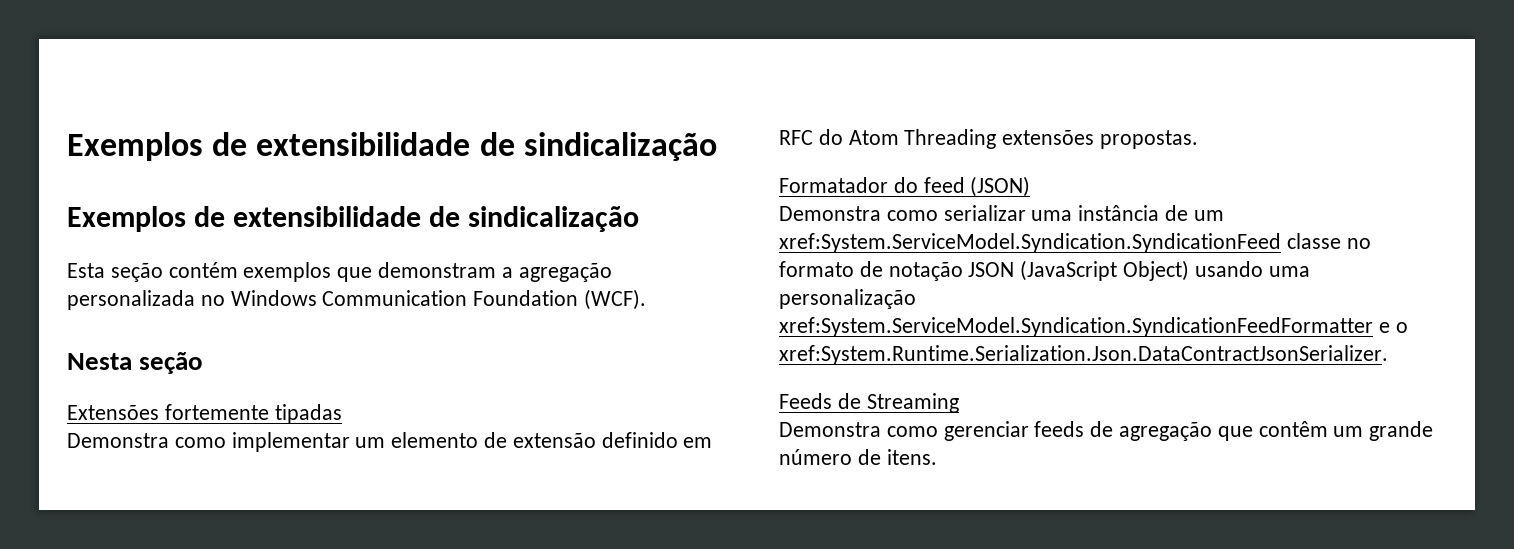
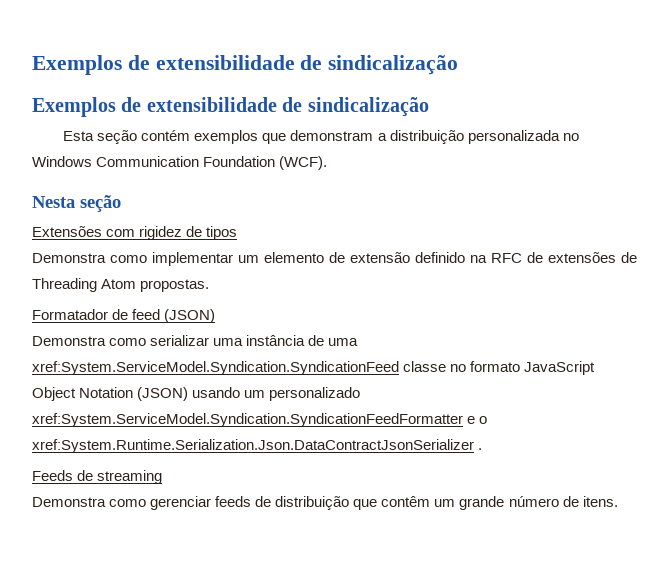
[518,263,612,282] agregação -> [389,130,464,144] distribuição
[164,404,342,424] fortemente tipadas -> [106,226,238,240] com rigidez de tipos
[683,437,713,448] [779,129,1095,149] em RFC do Atom Threading extensões -> [470,252,637,263] [32,278,137,292] na RFC de extensões de Threading Atom
[893,177,918,193] do -> [112,309,129,320] de
[1193,210,1224,221] um -> [328,338,359,346] uma
[859,260,1310,281] [779,289,916,309] de notação JSON (JavaScript Object) usando uma personalização -> [524,361,596,375] [32,387,361,401] JavaScript Object Notation (JSON) usando um personalizado
[779,345,1388,365] xref:System.Runtime.Serialization.Json.DataContractJsonSerializer. -> [32,439,483,453] xref:System.Runtime.Serialization.Json.DataContractJsonSerializer .
[866,393,959,413] Streaming -> [97,470,163,484] streaming
[1119,422,1213,441] agregação -> [275,496,350,510] distribuição

